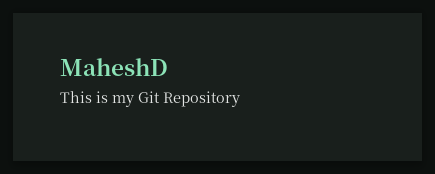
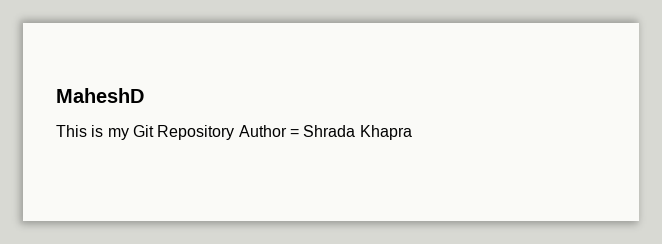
(240, 99) none -> [238,125,412,140] Author = Shrada Khapra

